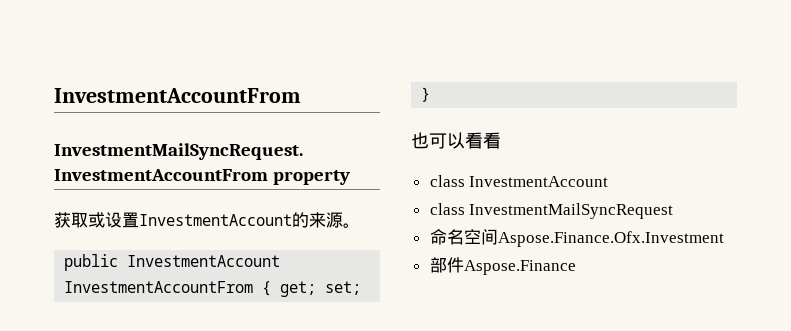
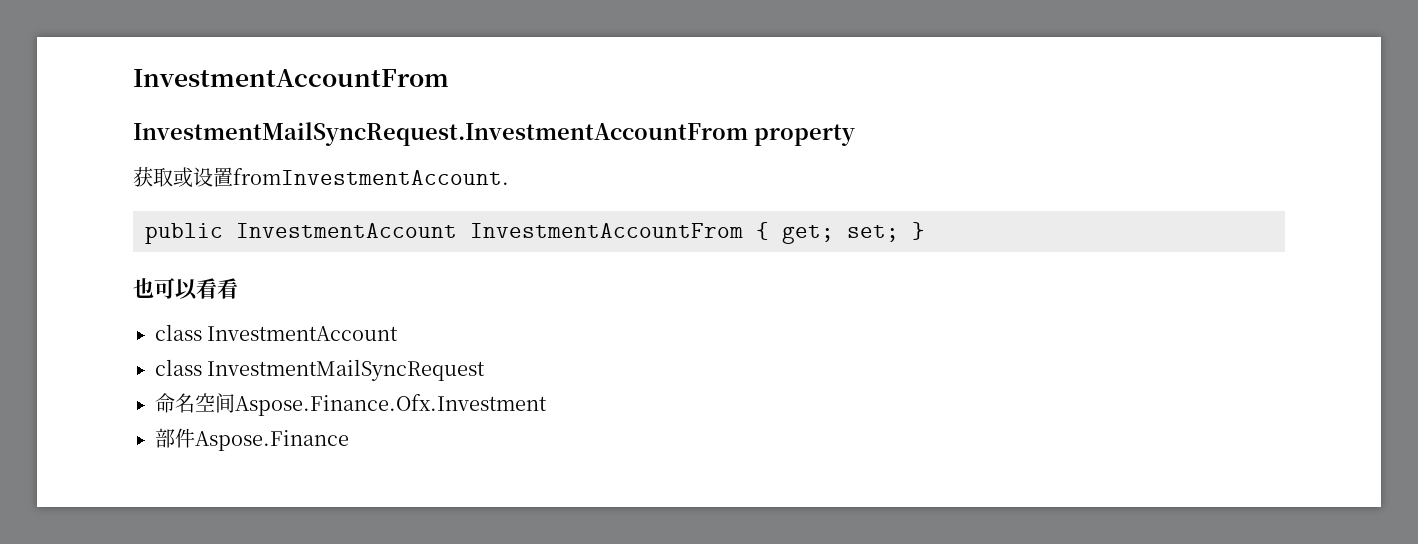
[139,212,360,228] InvestmentAccount的来源。 -> [233,168,509,185] fromInvestmentAccount.

